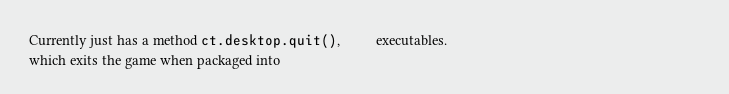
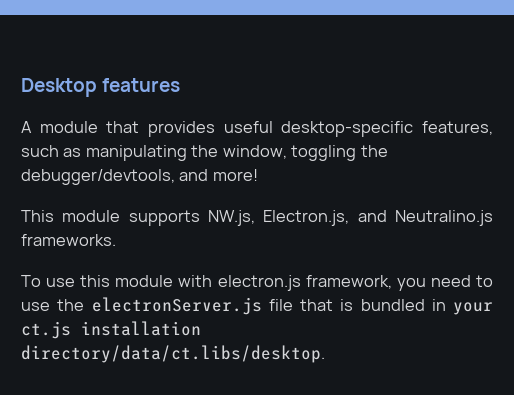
[29,34,340,49] [29,55,280,69] [376,35,447,46] Currently just has a method ct.desktop.quit(), which exits the game when packaged into executables. -> [21,78,181,97] [21,121,493,137] [21,145,388,161] [21,169,258,185] [21,210,493,226] [21,234,116,246] [21,275,493,291] [21,297,493,315] [21,321,201,339] [21,345,325,363] Desktop features // A module that provides useful desktop-specific features, such as manipulating the window, toggling the debugger/devtools, and more! // This module supports NW.js, Electron.js, and Neutralino.js frameworks. // To use this module with electron.js framework, you need to use the electronServer.js file that is bundled in your ct.js installation directory/data/ct.libs/desktop.

